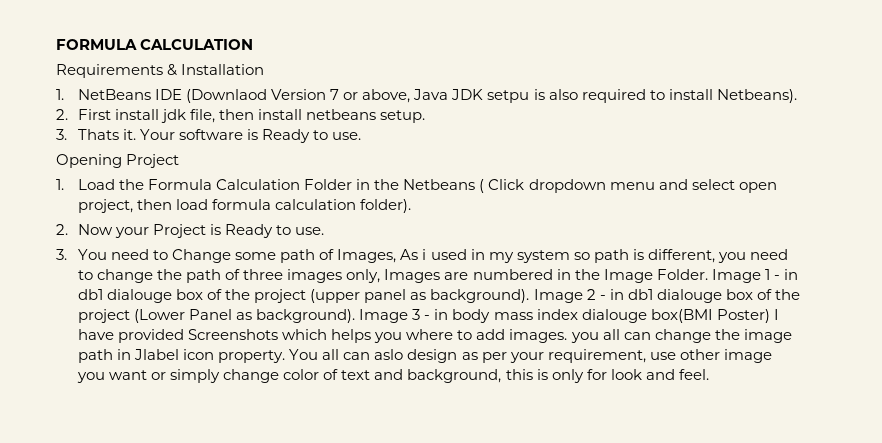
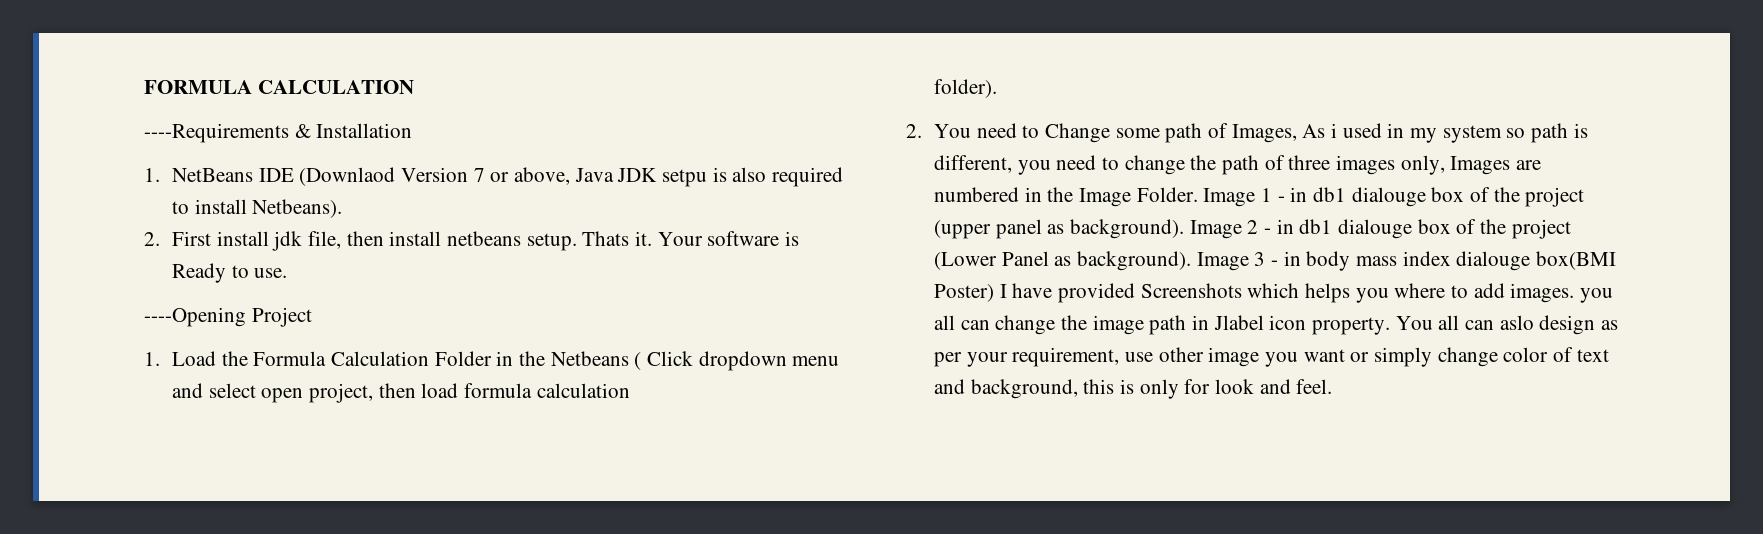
[56,64,163,78] Requirements -> [144,123,289,143] ----Requirements
[56,129,67,140] // 3. -> (577, 242) none
[56,154,122,168] Opening -> [144,307,246,327] ----Opening
(357, 204) none -> (630, 390) //
[78,224,325,238] [56,249,67,260] Now your Project is Ready to use. // 3. -> (922, 131) none

